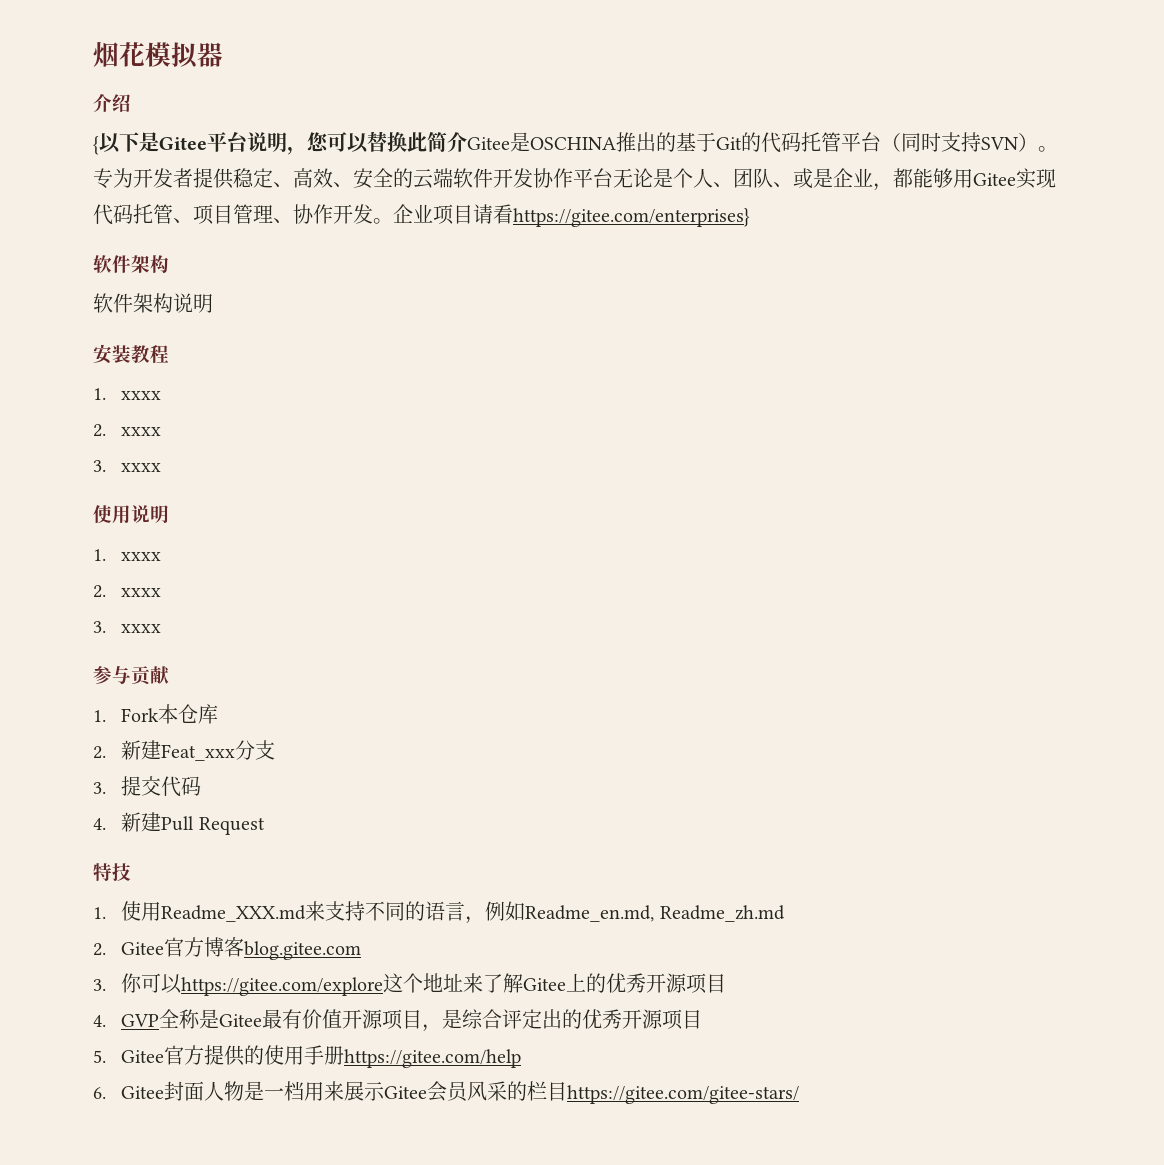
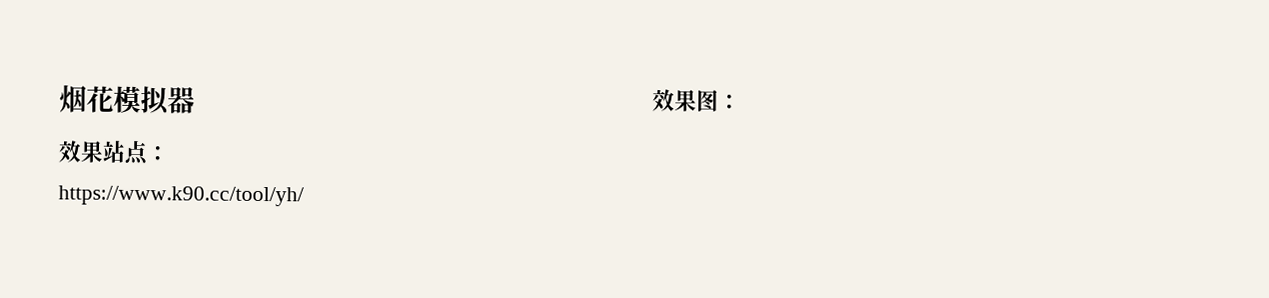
[93,94,131,112] [93,131,1058,155] [93,168,1056,191] [93,204,750,227] [93,255,169,273] [93,293,213,313] [93,344,169,364] [93,388,162,400] [93,424,162,437] [93,460,162,472] [93,505,169,524] [93,549,162,561] [93,585,162,598] [93,621,162,633] [93,666,170,686] [93,704,219,724] [93,740,276,761] [93,776,202,797] [93,812,265,835] [93,863,131,881] [93,901,785,924] [93,937,362,960] [93,973,727,996] [93,1009,703,1032] [93,1045,522,1068] [93,1081,800,1104] 介绍 // {以下是Gitee平台说明，您可以替换此简介Gitee是OSCHINA推出的基于Git的代码托管平台（同时支持SVN）。专为开发者提供稳定、高效、安全的云端软件开发协作平台无论是个人、团队、或是企业，都能够用Gitee实现代码托管、项目管理、协作开发。企业项目请看https://gitee.com/enterprises} // 软件架构 // 软件架构说明 // 安装教程 // 1. xxxx // 2. xxxx // 3. xxxx // 使用说明 // 1. xxxx // 2. xxxx // 3. xxxx // 参与贡献 // 1. Fork本仓库 // 2.新建Feat_xxx分支 // 3.提交代码 // 4.新建Pull Request // 特技 // 1.使用Readme_XXX.md来支持不同的语言，例如Readme_en.md, Readme_zh.md // 2. Gitee官方博客blog.gitee.com // 3.你可以https://gitee.com/explore这个地址来了解Gitee上的优秀开源项目 // 4. GVP全称是Gitee最有价值开源项目，是综合评定出的优秀开源项目 // 5. Gitee官方提供的使用手册https://gitee.com/help // 6. Gitee封面人物是一档用来展示Gitee会员风采的栏目https://gitee.com/gitee-stars/ -> [58,140,170,166] [58,185,304,207] [652,89,741,112] 效果站点： // https://www.k90.cc/tool/yh/ // 效果图：

